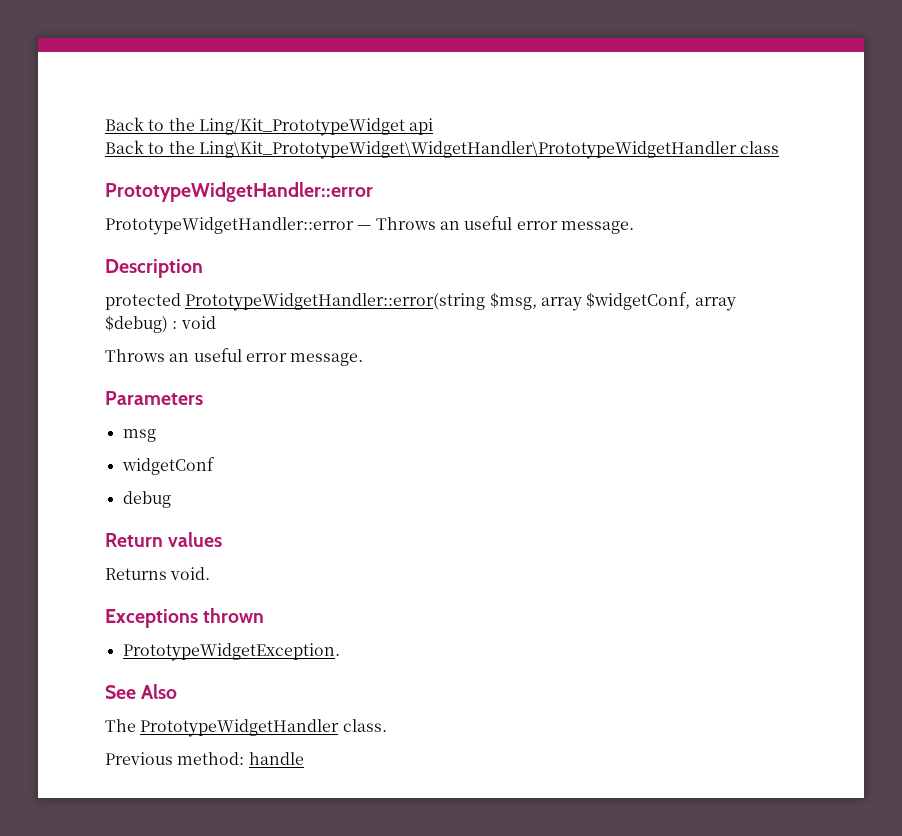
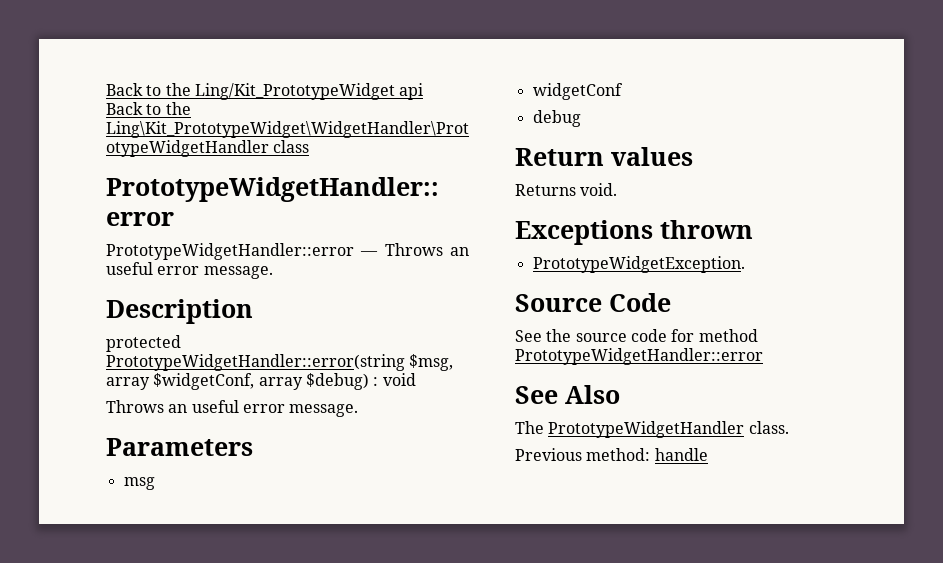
(340, 652) none -> [515,293,671,312] [515,329,758,342] [515,348,763,365] // Source Code // See the source code for method PrototypeWidgetHandler::error

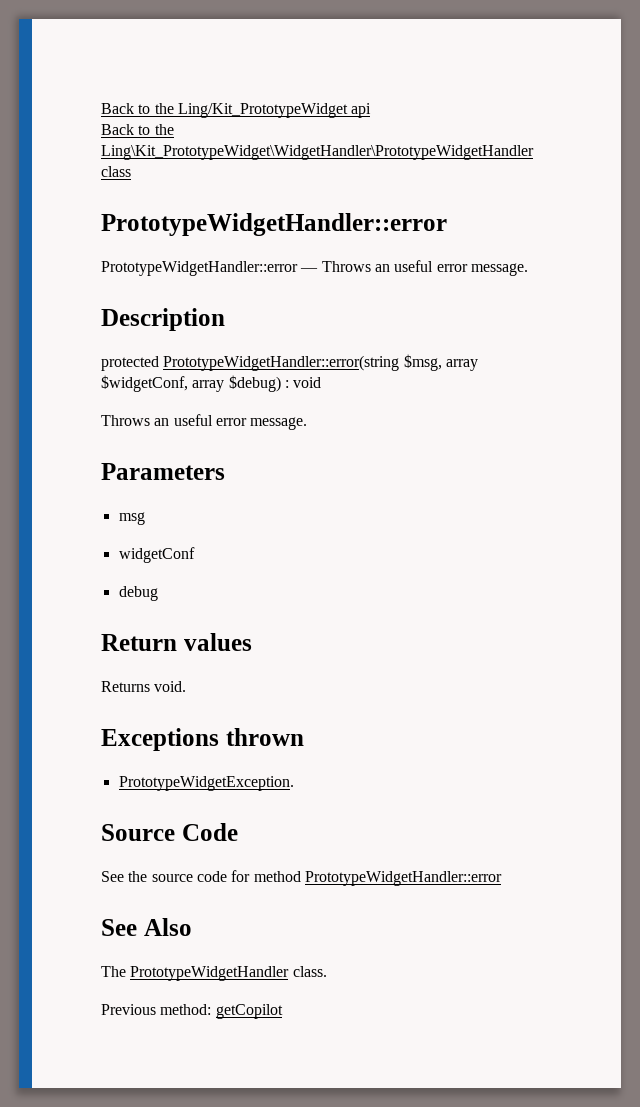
[654,448,708,461] handle -> [215,1004,283,1019] getCopilot

